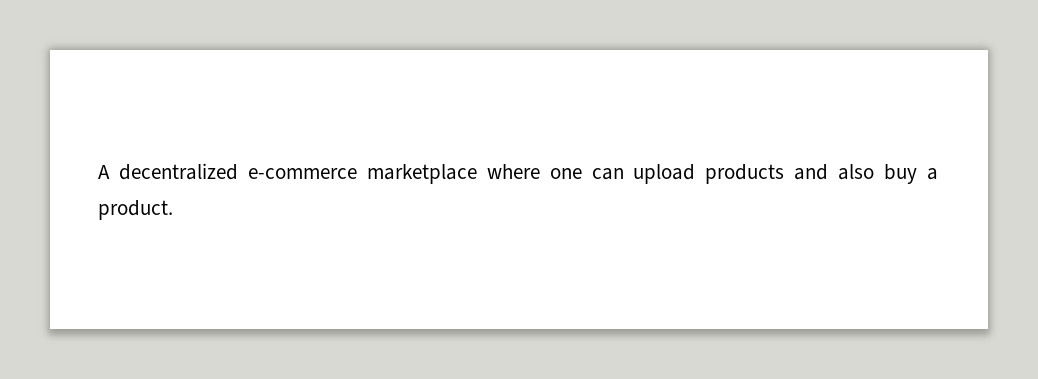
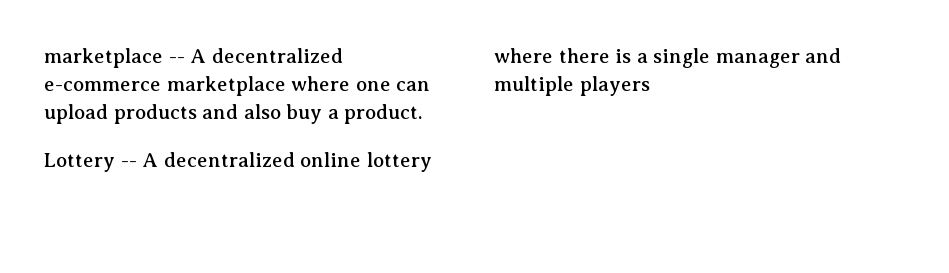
(98, 172) none -> [44,48,185,68] marketplace --
(173, 210) none -> [44,152,432,172] [494,48,842,68] [494,76,650,96] // Lottery -- A decentralized online lottery where there is a single manager and multiple players

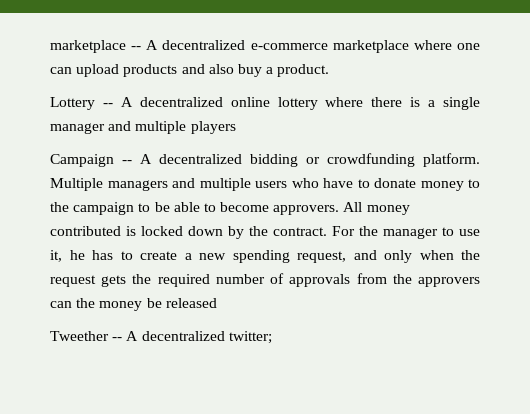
(650, 86) none -> [50,153,480,167] [50,178,480,191] [50,202,410,215] [50,226,480,239] [50,250,480,263] [50,273,481,287] [50,298,217,311] [50,331,272,344] // Campaign -- A decentralized bidding or crowdfunding platform. Multiple managers and multiple users who have to donate money to the campaign to be able to become approvers. All money contributed is locked down by the contract. For the manager to use it, he has to create a new spending request, and only when the request gets the required number of approvals from the approvers can the money be released // Tweether -- A decentralized twitter;

